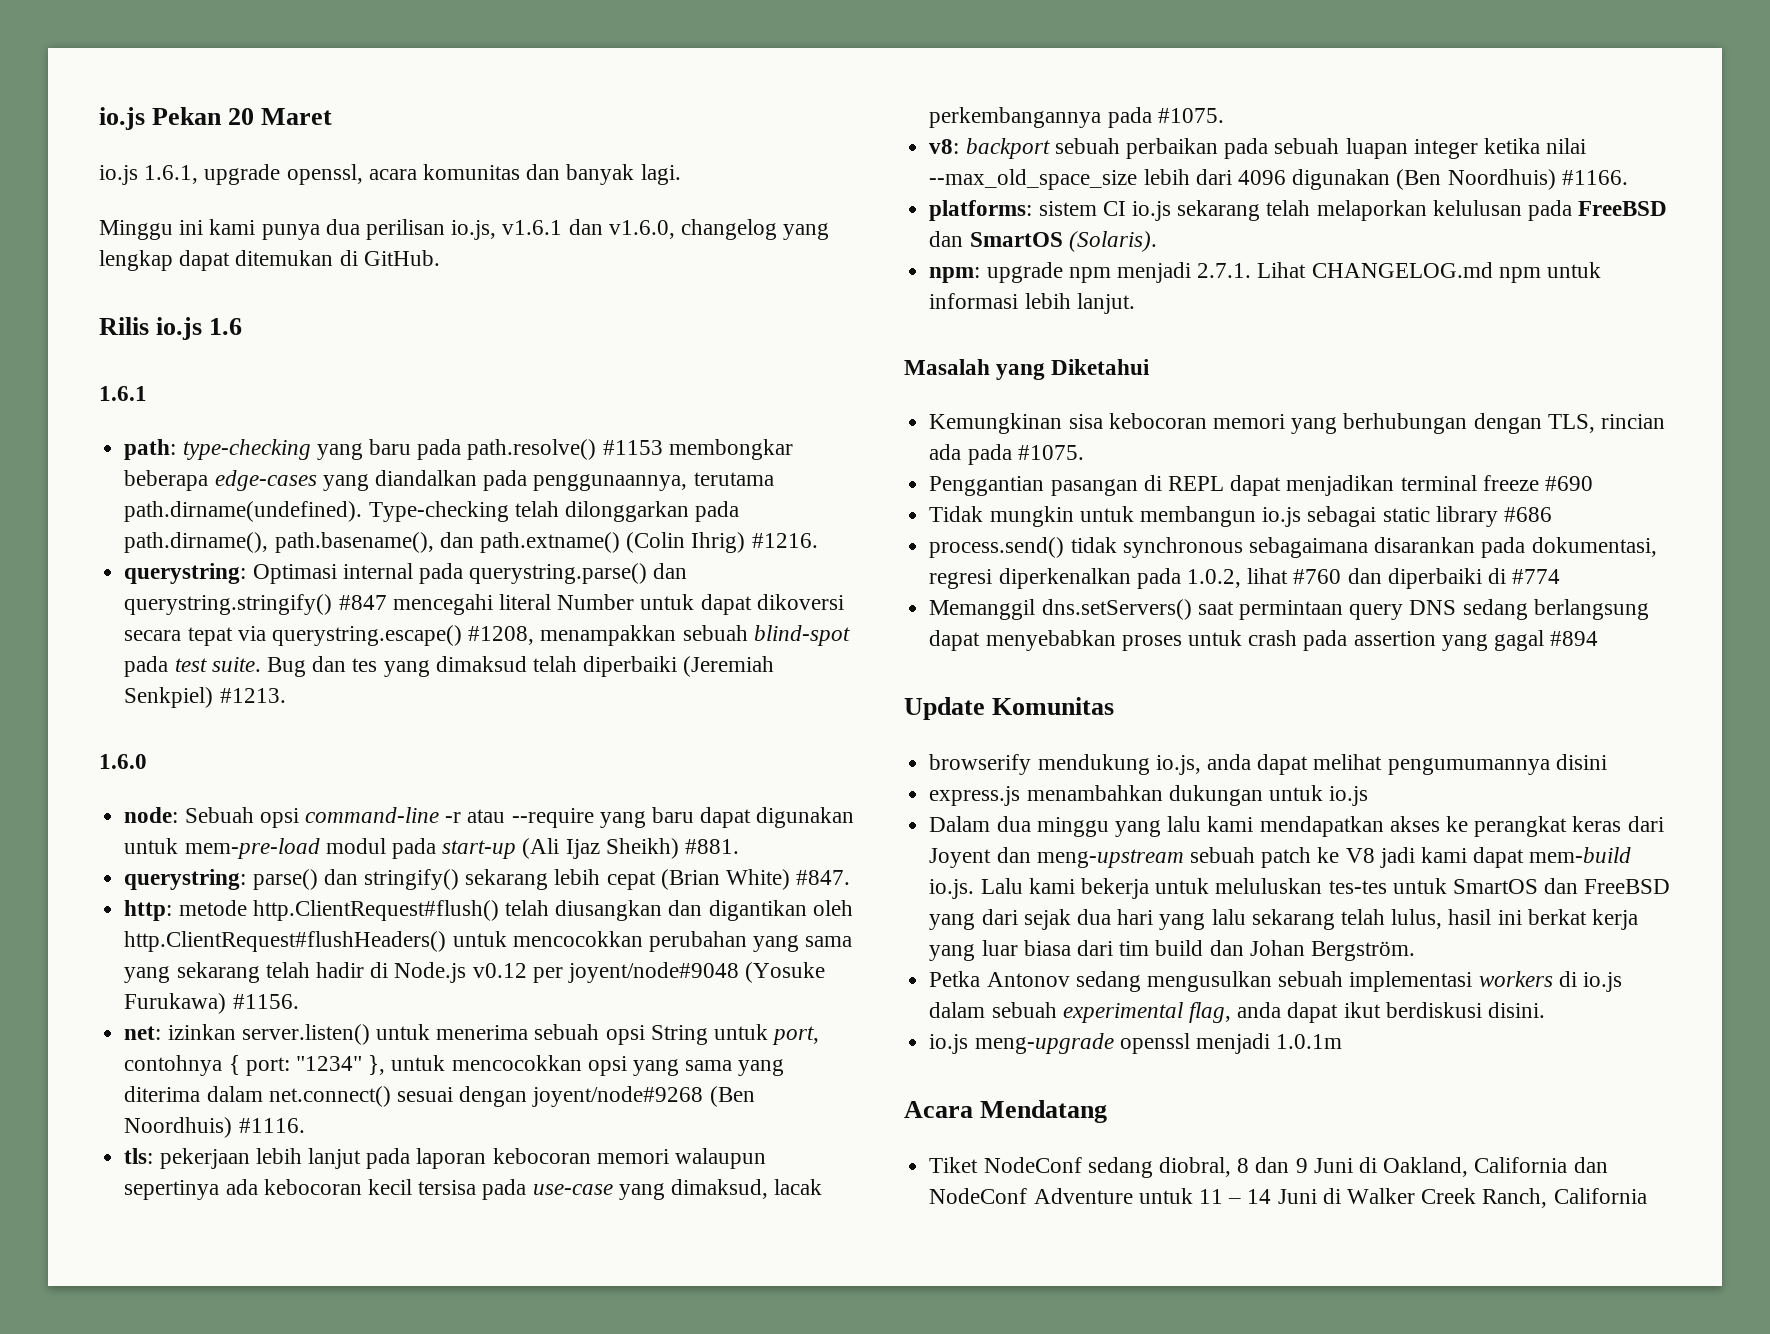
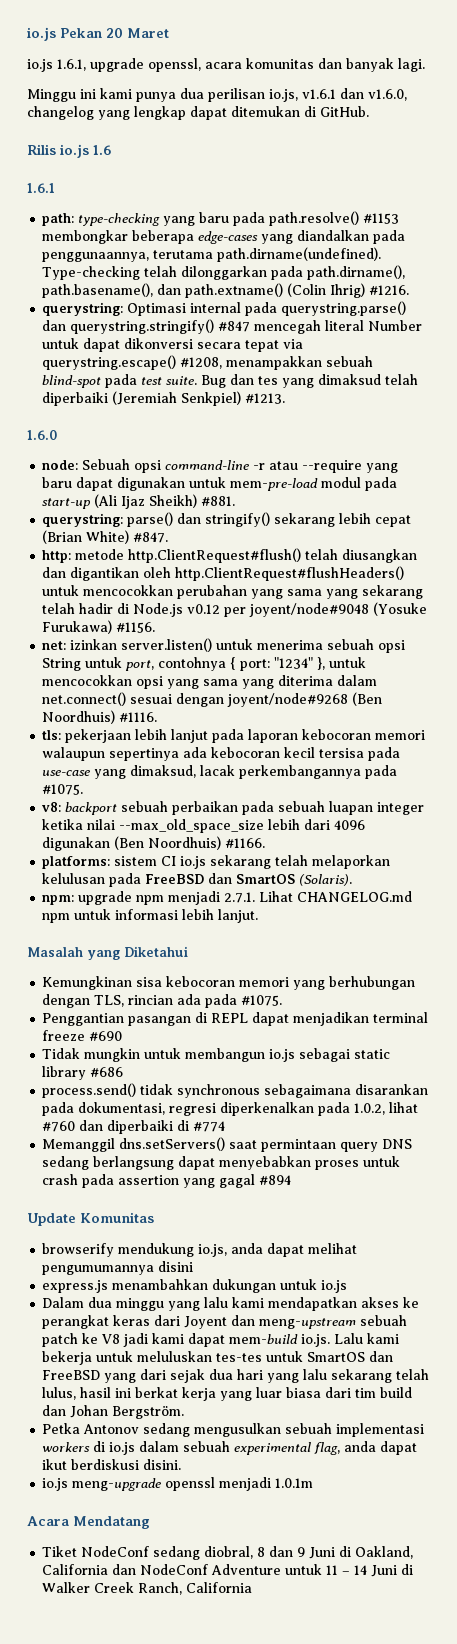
[392,594,493,615] mencegahi -> [254,320,322,334] mencegah
[756,594,844,610] dikoversi -> [124,338,194,349] dikonversi

